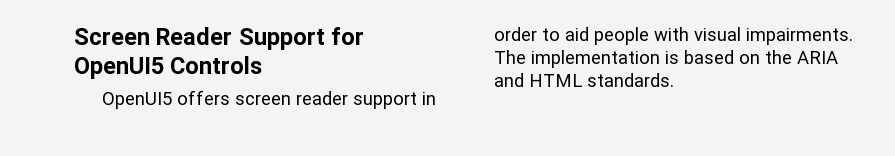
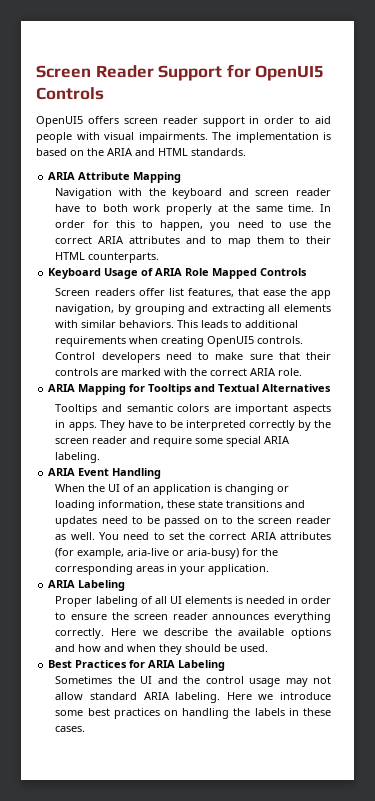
(674, 80) none -> [48,172,182,183] [55,188,331,199] [55,204,332,215] [55,220,331,231] [55,236,331,247] [55,252,160,263] [48,268,308,279] [55,288,331,299] [55,304,331,315] [55,320,299,328] [55,336,304,347] [55,352,331,363] [55,368,303,376] [48,384,332,395] [55,404,331,415] [55,420,331,431] [55,436,291,447] [55,452,101,463] [48,468,162,479] [55,484,290,495] [55,500,306,511] [55,516,331,527] [55,532,331,540] [55,548,279,559] [55,564,270,575] [48,580,126,591] [55,596,331,607] [55,612,331,623] [55,628,331,639] [55,644,269,655] [48,660,226,671] [55,676,331,687] [55,692,331,703] [55,708,331,719] [55,726,86,732] // ARIA Attribute Mapping // Navigation with the keyboard and screen reader have to both work properly at the same time. In order for this to happen, you need to use the correct ARIA attributes and to map them to their HTML counterparts. // Keyboard Usage of ARIA Role Mapped Controls // Screen readers offer list features, that ease the app navigation, by grouping and extracting all elements with similar behaviors. This leads to additional requirements when creating OpenUI5 controls. Control developers need to make sure that their controls are marked with the correct ARIA role. // ARIA Mapping for Tooltips and Textual Alternatives // Tooltips and semantic colors are important aspects in apps. They have to be interpreted correctly by the screen reader and require some special ARIA labeling. // ARIA Event Handling // When the UI of an application is changing or loading information, these state transitions and updates need to be passed on to the screen reader as well. You need to set the correct ARIA attributes (for example, aria-live or aria-busy) for the corresponding areas in your application. // ARIA Labeling // Proper labeling of all UI elements is needed in order to ensure the screen reader announces everything correctly. Here we describe the available options and how and when they should be used. // Best Practices for ARIA Labeling // Sometimes the UI and the control usage may not allow standard ARIA labeling. Here we introduce some best practices on handling the labels in these cases.

